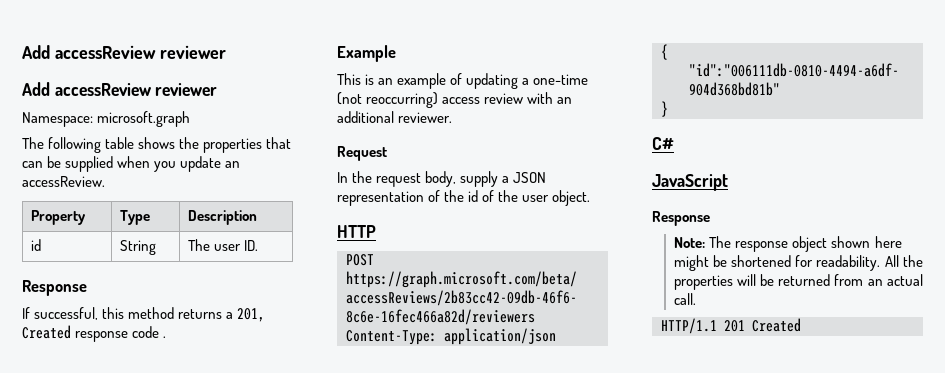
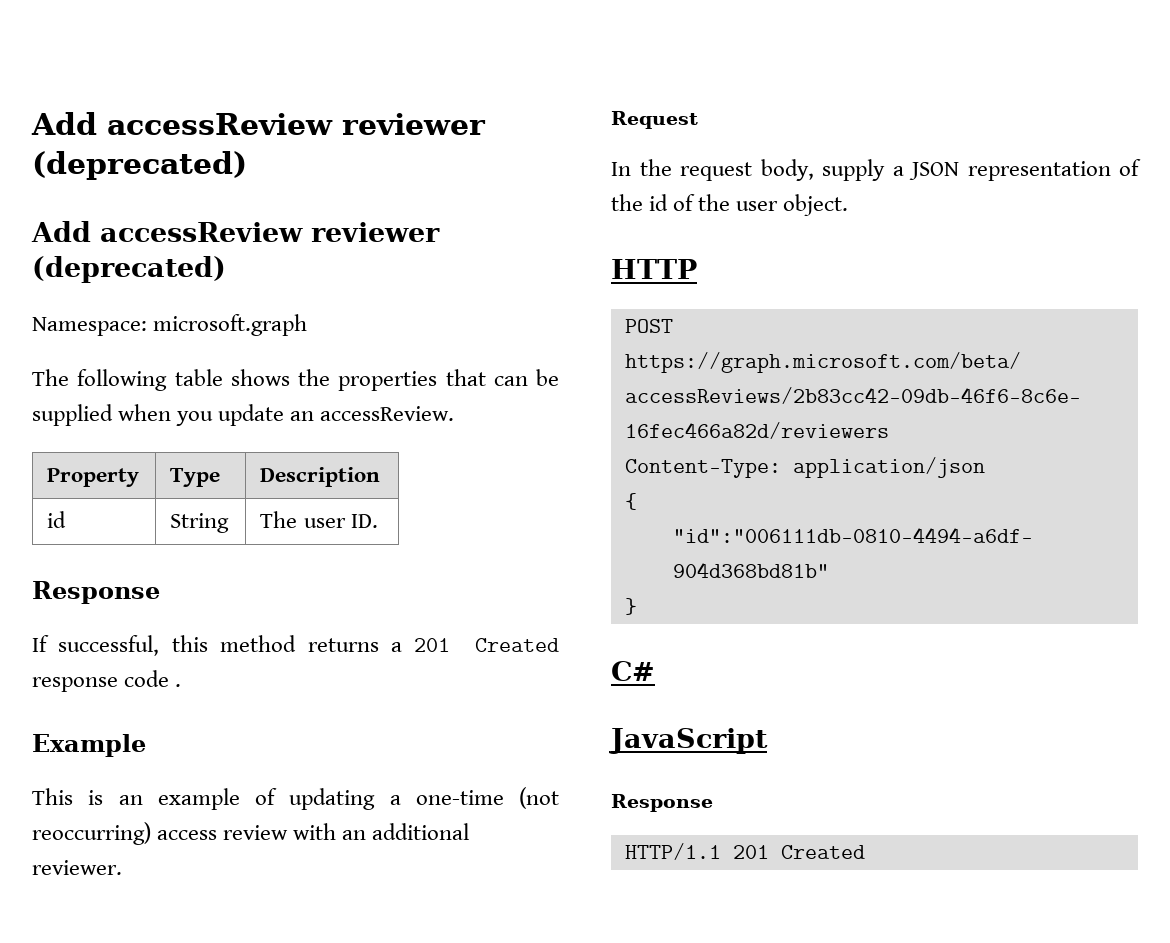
[22,45,226,59] [22,82,218,96] Add accessReview reviewer // Add accessReview reviewer -> [31,112,486,135] [32,151,247,180] [31,221,440,242] [32,256,226,283] Add accessReview reviewer (deprecated) // Add accessReview reviewer (deprecated)
[237,308,266,322] 201, -> [414,638,451,652] 201
[674,236,902,252] [674,255,923,271] [674,274,923,290] [674,293,697,305] // Note: The response object shown here might be shortened for readability. All the properties will be returned from an actual call. -> (713, 803) none

